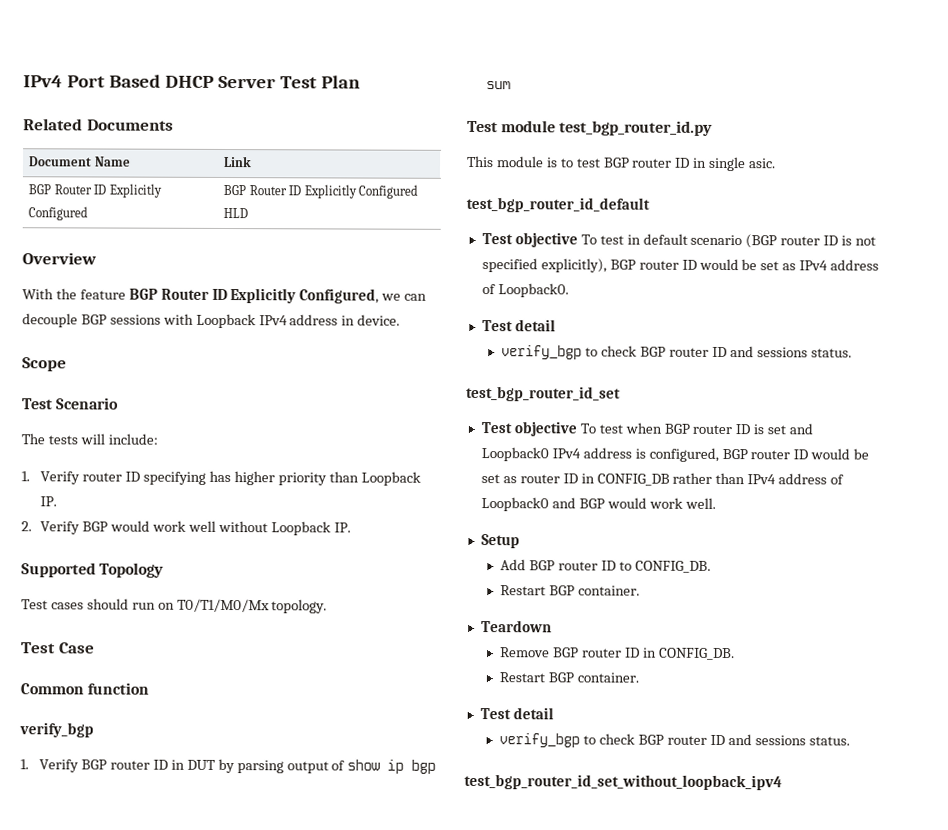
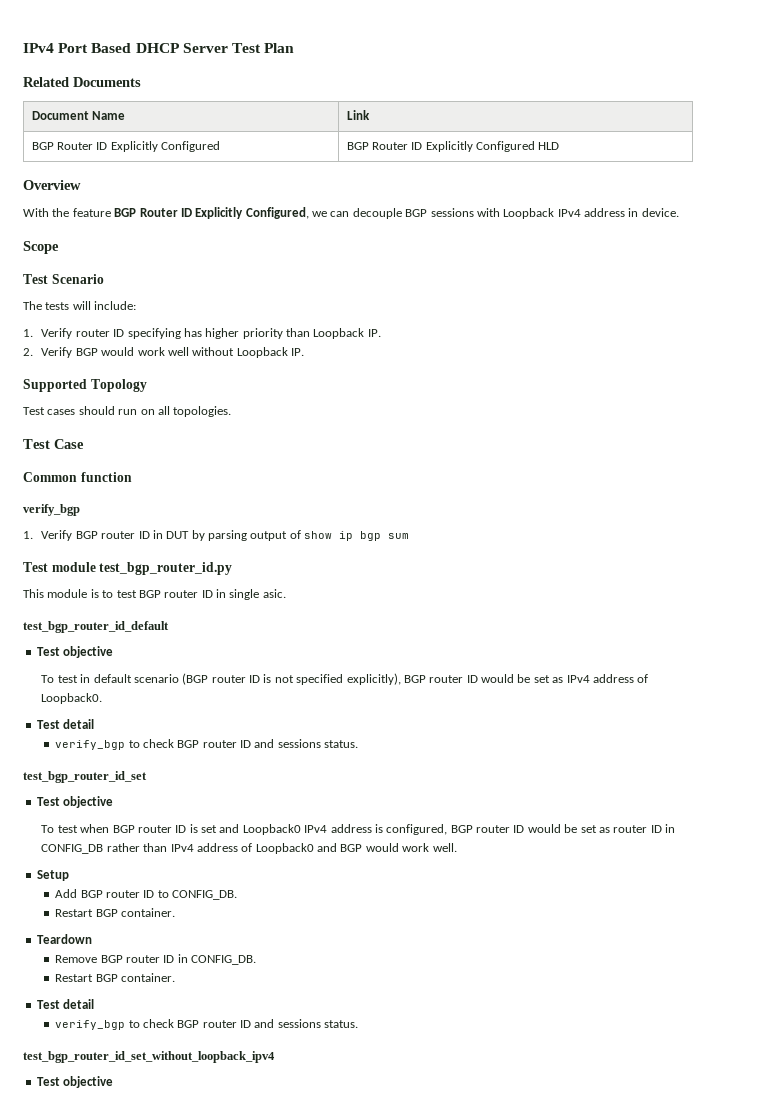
[176,598,328,614] T0/T1/M0/Mx topology. -> [157,406,232,417] all topologies.
(578, 240) none -> (114, 652) //
(577, 429) none -> (114, 802) //
(782, 782) none -> [36,1076,114,1088] // Test objective

